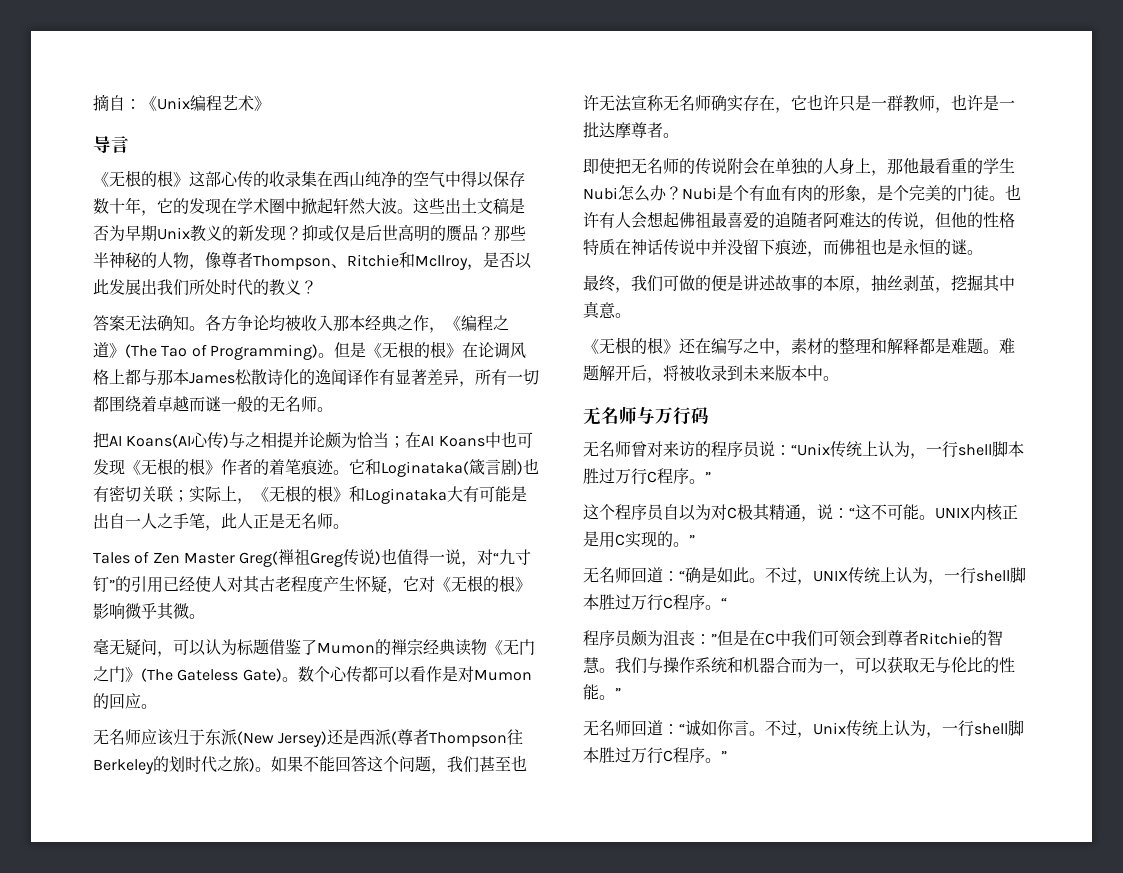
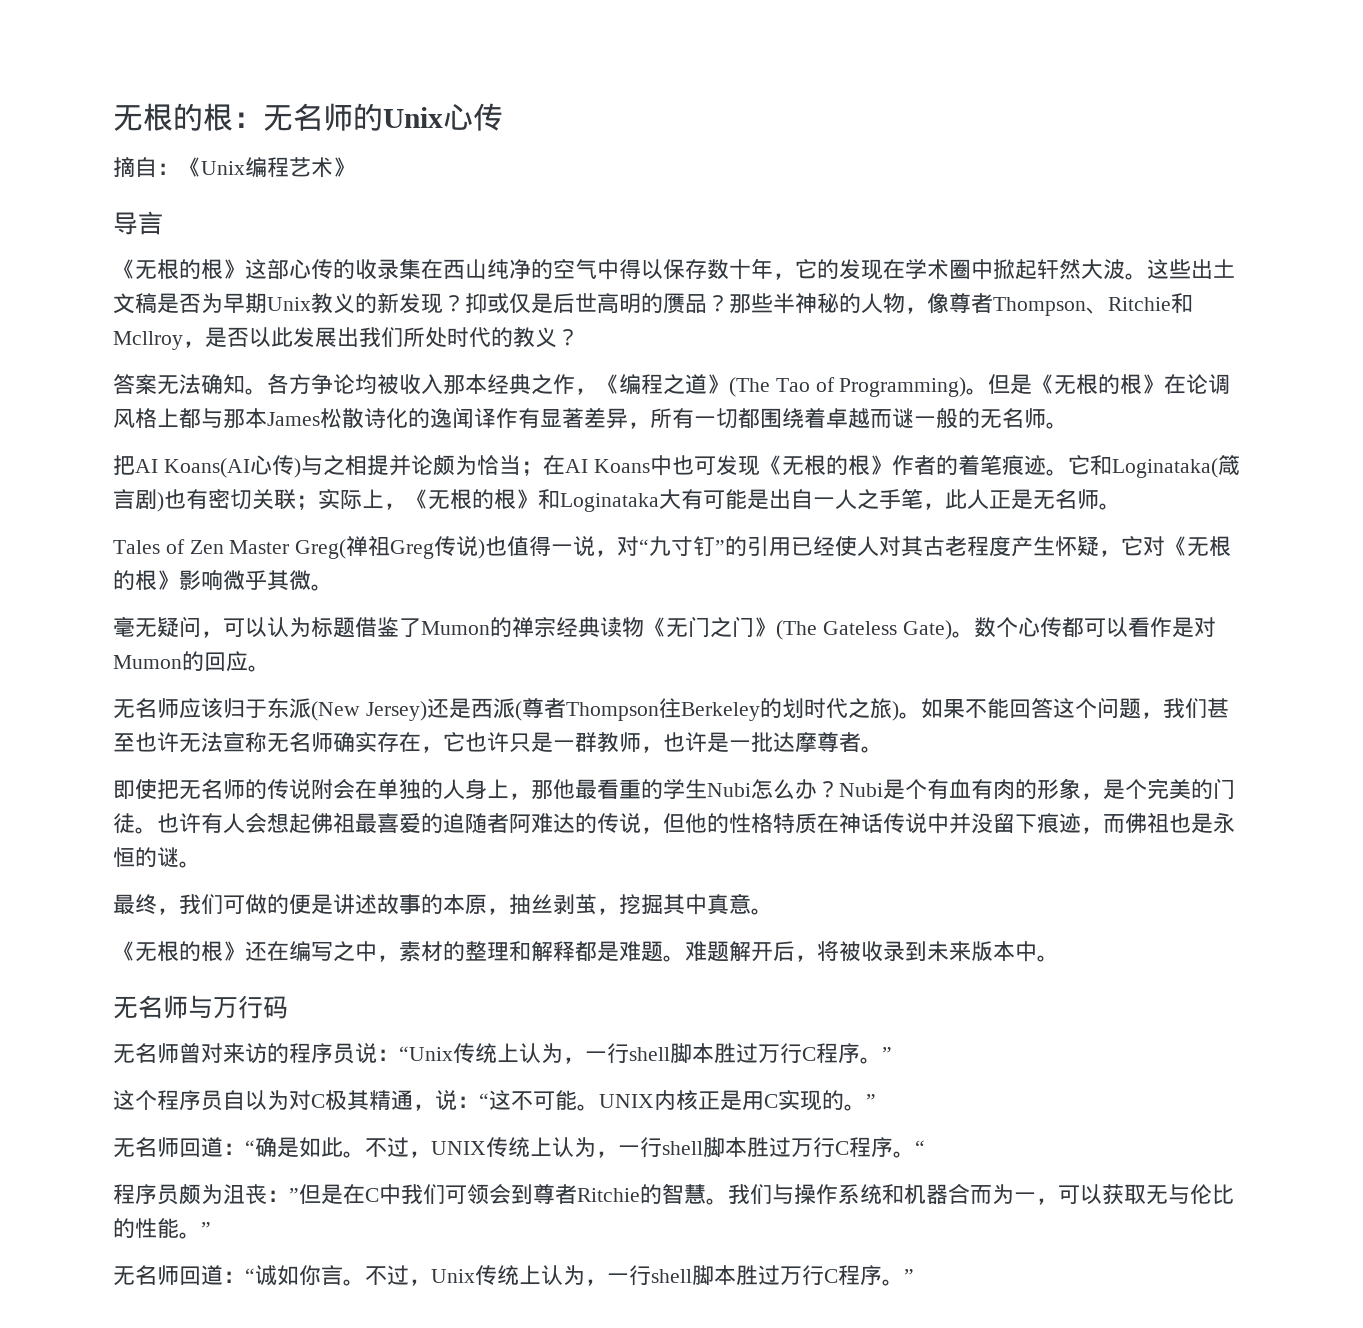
(93, 102) none -> [113,103,503,131] 无根的根：无名师的Unix心传 //

